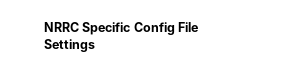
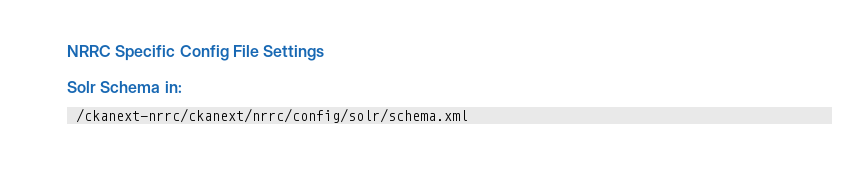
(95, 45) none -> [67,81,182,93] [75,108,468,123] // Solr Schema in: // /ckanext-nrrc/ckanext/nrrc/config/solr/schema.xml

